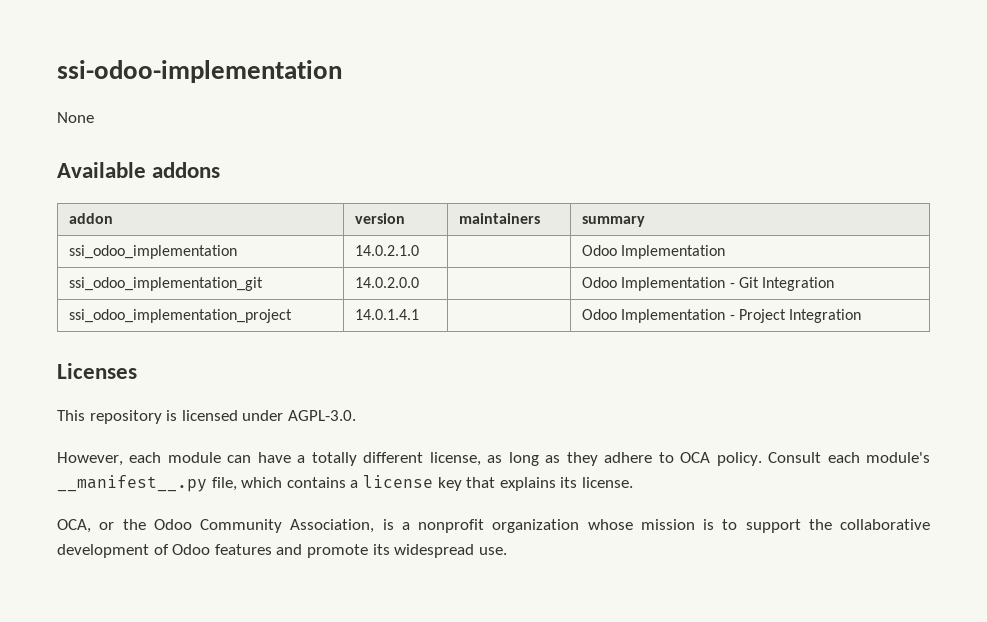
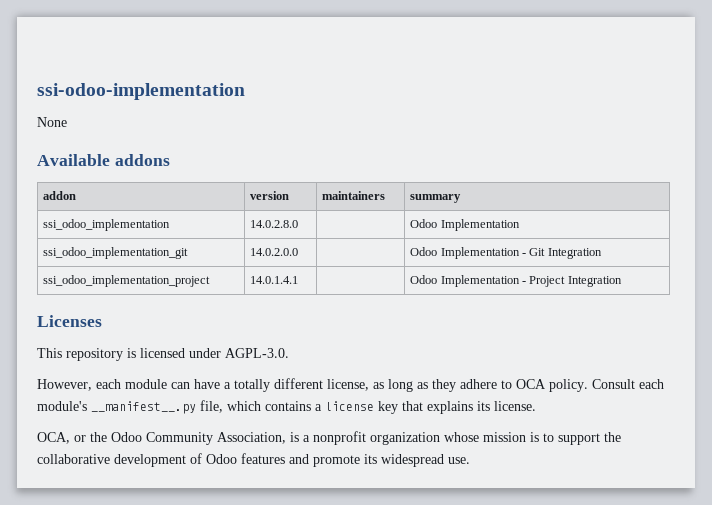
[355,245,420,256] 14.0.2.1.0 -> [250,220,299,228] 14.0.2.8.0

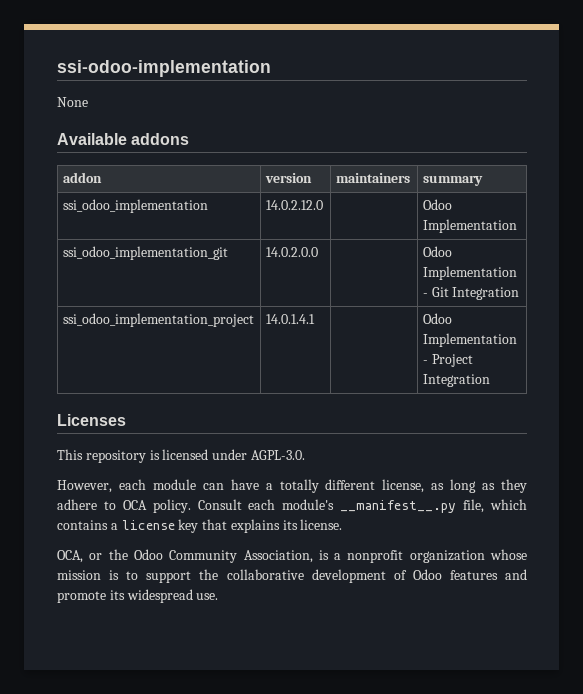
[250,220,299,228] 14.0.2.8.0 -> [265,200,323,210] 14.0.2.12.0

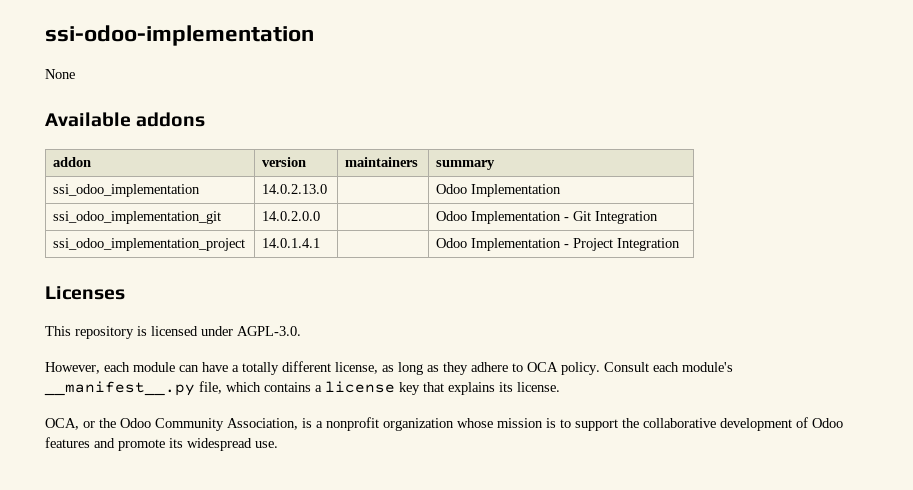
[265,200,323,210] 14.0.2.12.0 -> [262,184,328,194] 14.0.2.13.0

